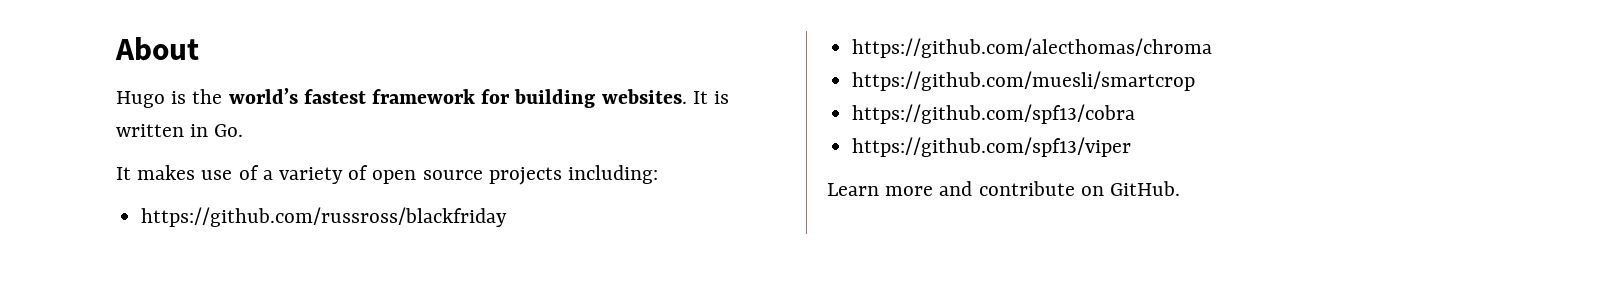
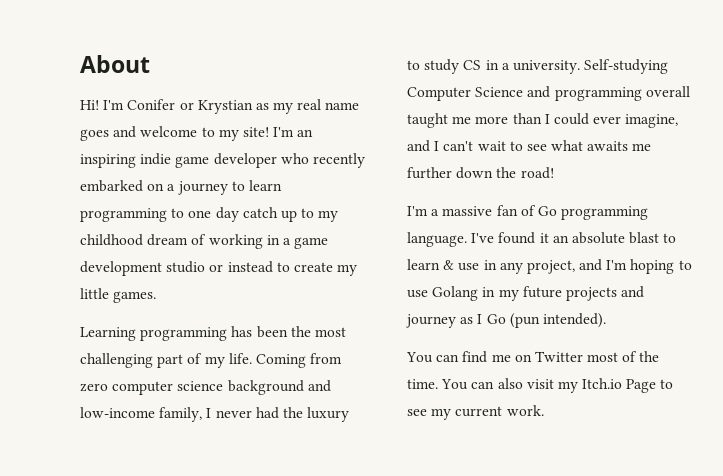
[116,88,730,108] [116,124,244,137] [116,165,659,185] [141,207,508,227] [852,38,1213,58] [852,71,1196,91] [852,104,1136,124] [852,137,1132,157] [827,181,1181,196] Hugo is the world’s fastest framework for building websites. It is written in Go. // It makes use of a variety of open source projects including: // https://github.com/russross/blackfriday // https://github.com/alecthomas/chroma // https://github.com/muesli/smartcrop // https://github.com/spf13/cobra // https://github.com/spf13/viper // Learn more and contribute on GitHub. -> [80,99,360,114] [80,126,314,141] [80,153,365,168] [80,180,282,195] [80,207,339,222] [80,234,329,249] [80,261,358,276] [80,288,157,303] [80,326,346,341] [80,353,343,368] [80,380,331,395] [80,407,350,422] [407,59,669,74] [407,86,690,101] [407,113,679,128] [407,140,652,152] [407,167,554,179] [407,205,649,220] [407,232,677,247] [407,259,692,274] [407,286,645,301] [406,313,606,328] [406,351,660,363] [407,378,674,393] [407,405,544,420] Hi! I'm Conifer or Krystian as my real name goes and welcome to my site! I'm an inspiring indie game developer who recently embarked on a journey to learn programming to one day catch up to my childhood dream of working in a game development studio or instead to create my little games. // Learning programming has been the most challenging part of my life. Coming from zero computer science background and low-income family, I never had the luxury to study CS in a university. Self-studying Computer Science and programming overall taught me more than I could ever imagine, and I can't wait to see what awaits me further down the road! // I'm a massive fan of Go programming language. I've found it an absolute blast to learn & use in any project, and I'm hoping to use Golang in my future projects and journey as I Go (pun intended). // You can find me on Twitter most of the time. You can also visit my Itch.io Page to see my current work.

